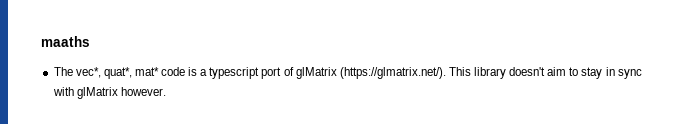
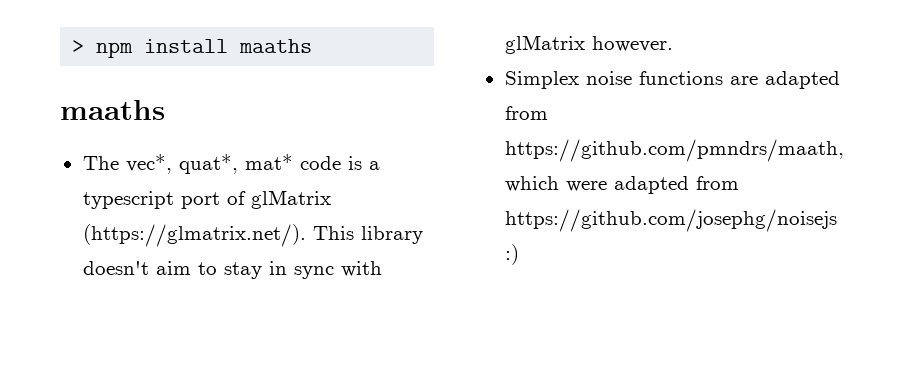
(41, 41) none -> [72,39,313,58] > npm install maaths //
(166, 91) none -> [504,71,840,89] [504,106,548,120] [504,139,844,162] [504,176,739,194] [504,209,837,232] [504,244,519,265] // Simplex noise functions are adapted from https://github.com/pmndrs/maath, which were adapted from https://github.com/josephg/noisejs :)

